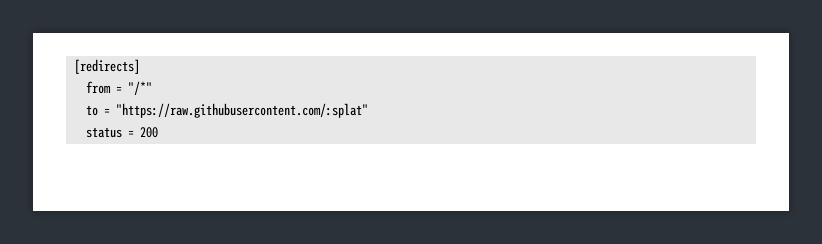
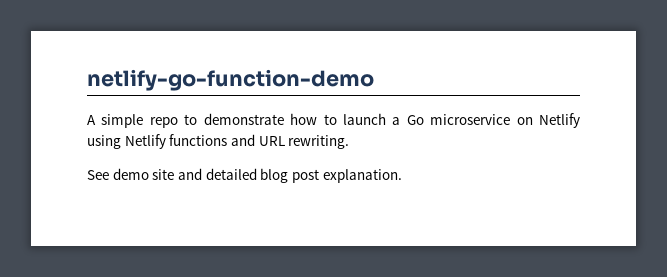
[74,59,141,74] [86,81,153,95] [86,103,369,118] [86,127,159,138] [redirects] // from = "/*" // to = "https://raw.githubusercontent.com/:splat" // status = 200 -> [87,69,374,91] [87,113,580,128] [87,134,350,149] [87,168,402,183] netlify-go-function-demo // A simple repo to demonstrate how to launch a Go microservice on Netlify using Netlify functions and URL rewriting. // See demo site and detailed blog post explanation.

